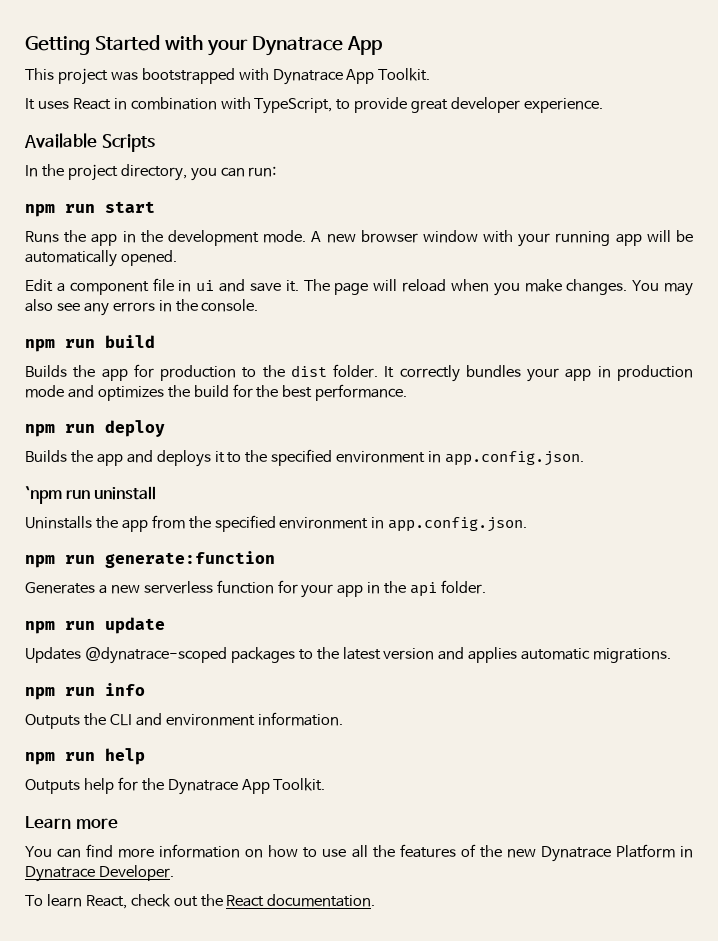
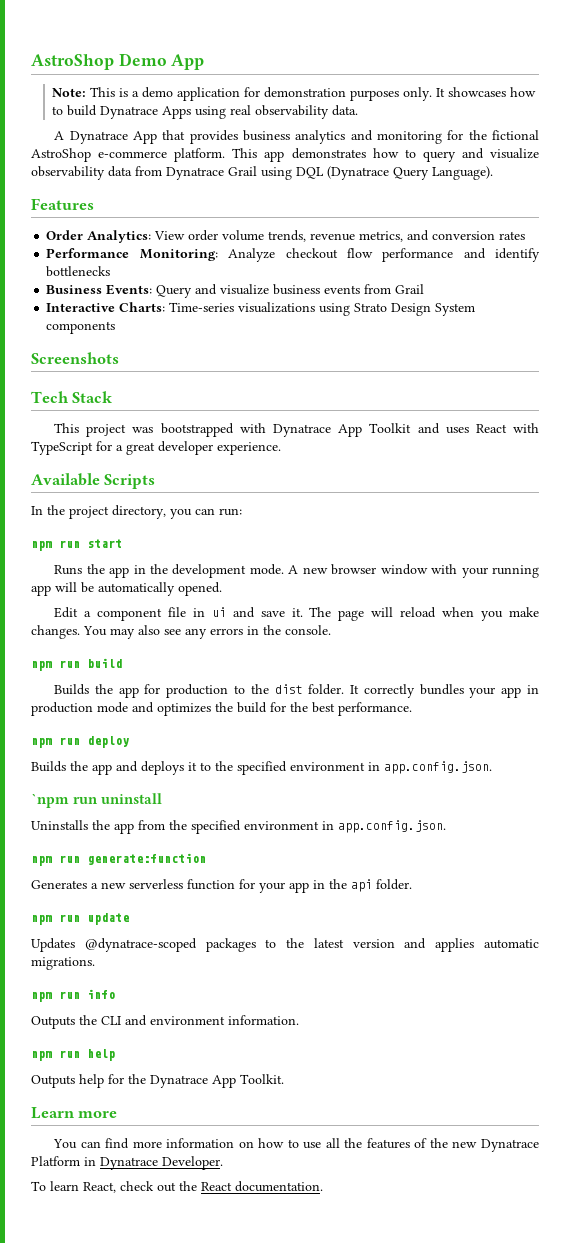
[25,35,382,56] Getting Started with your Dynatrace App -> [31,53,205,70] [52,87,537,101] [52,105,359,119] [54,130,539,144] [31,148,540,162] [31,166,493,180] [31,198,94,210] [46,230,526,243] [46,248,540,262] [46,266,111,277] [46,284,425,298] [46,302,476,316] [46,321,116,334] [31,352,119,364] [31,391,113,403] AstroShop Demo App // Note: This is a demo application for demonstration purposes only. It showcases how to build Dynatrace Apps using real observability data. // A Dynatrace App that provides business analytics and monitoring for the fictional AstroShop e-commerce platform. This app demonstrates how to query and visualize observability data from Dynatrace Grail using DQL (Dynatrace Query Language). // Features // Order Analytics: View order volume trends, revenue metrics, and conversion rates // Performance Monitoring: Analyze checkout flow performance and identify bottlenecks // Business Events: Query and visualize business events from Grail // Interactive Charts: Time-series visualizations using Strato Design System components // Screenshots // Tech Stack
[378,68,431,81] [25,97,408,114] Toolkit. // It uses React in combination with TypeScript, to provide -> [369,423,539,434] [31,441,123,455] Toolkit and uses React with TypeScript for a

